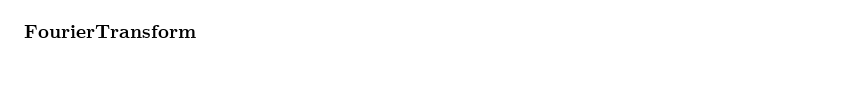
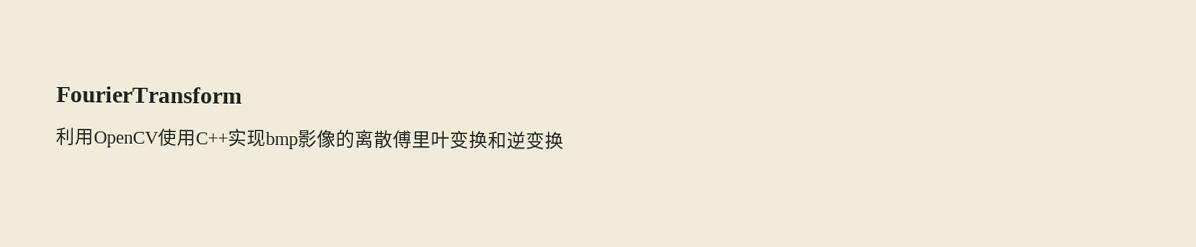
(196, 31) none -> [55,126,564,150] // 利用OpenCV使用C++实现bmp影像的离散傅里叶变换和逆变换

